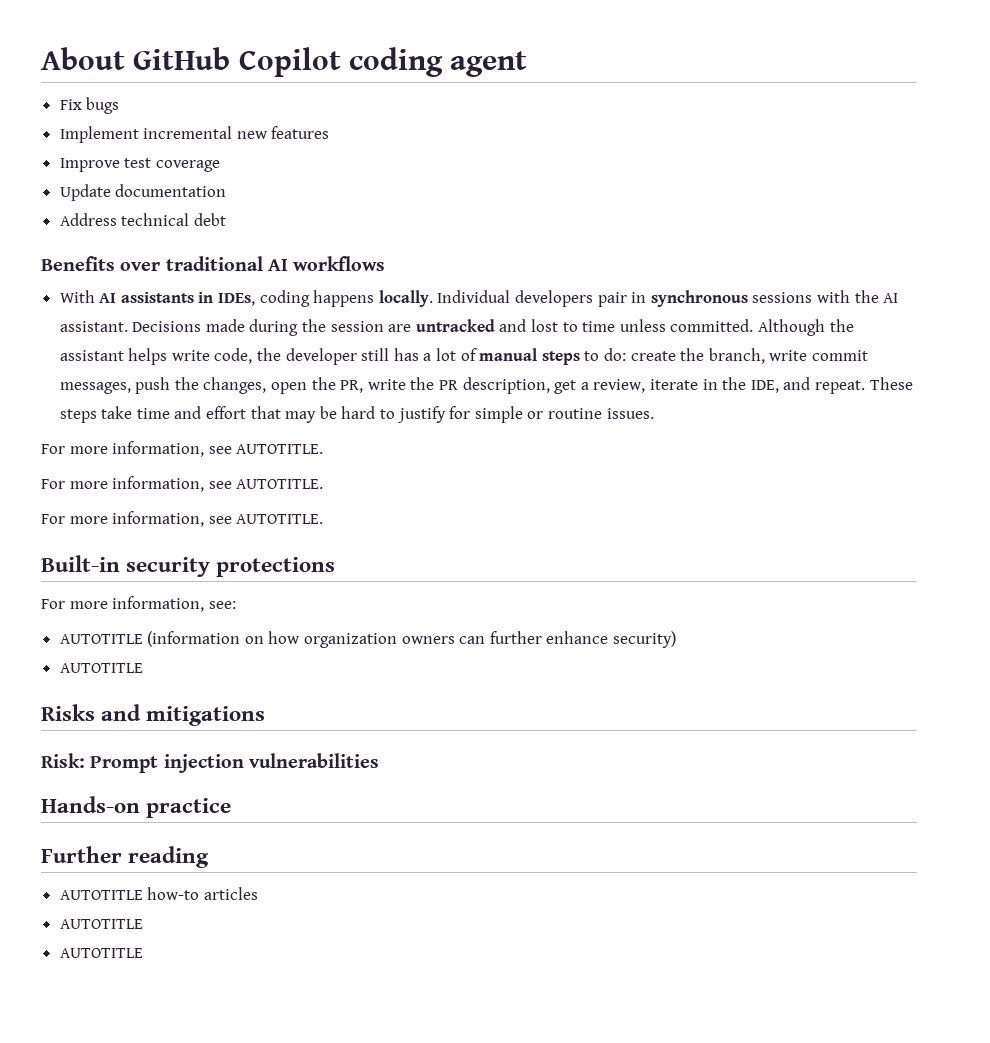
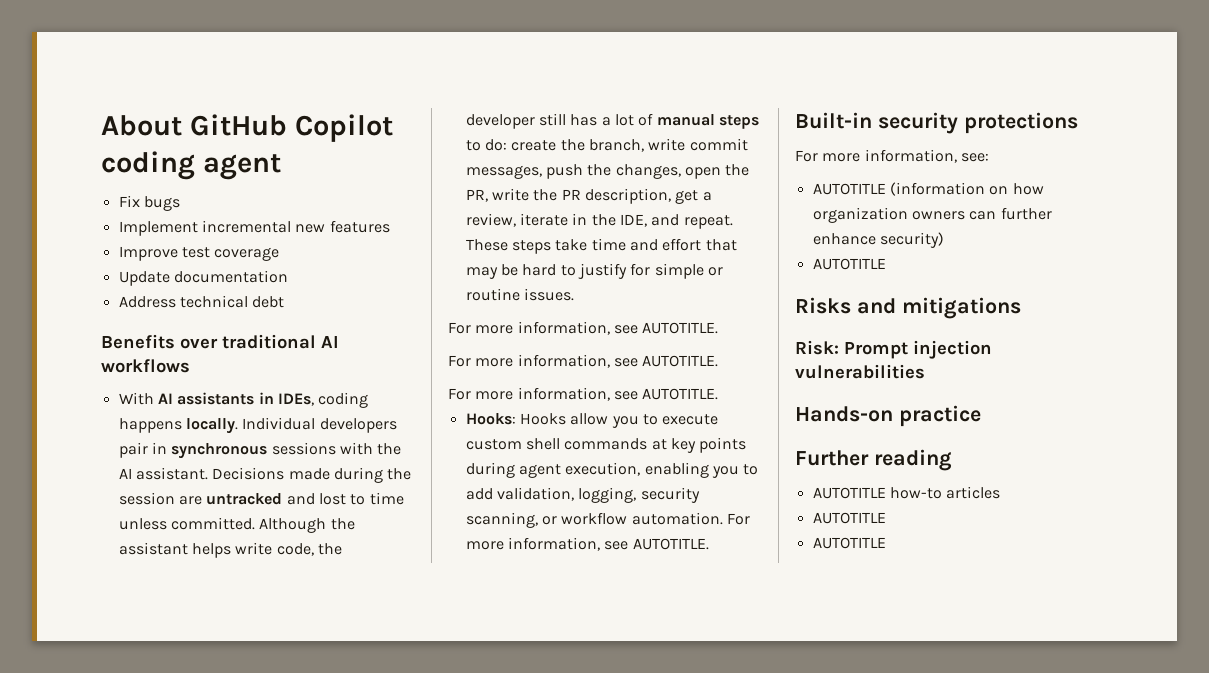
(324, 519) none -> [465,413,719,428] [465,437,747,453] [465,462,759,478] [465,487,700,503] [465,512,750,528] [465,537,709,551] // Hooks: Hooks allow you to execute custom shell commands at key points during agent execution, enabling you to add validation, logging, security scanning, or workflow automation. For more information, see AUTOTITLE.

